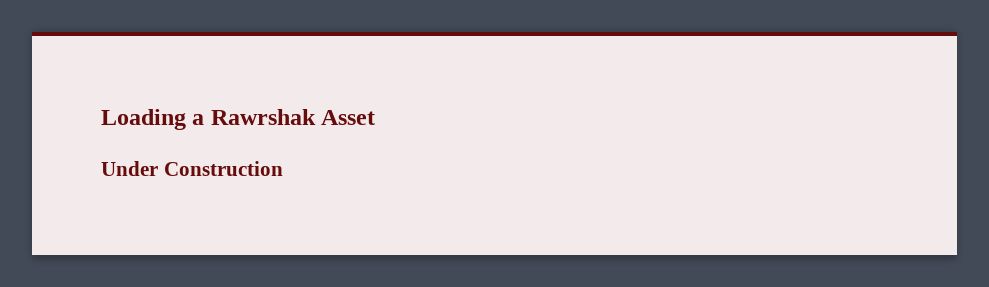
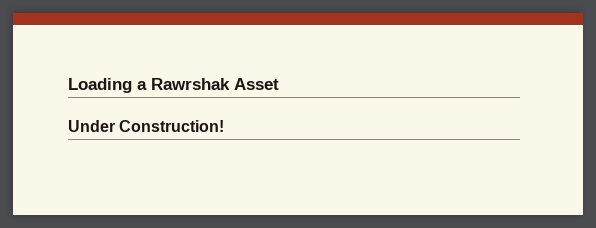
[163,161,283,176] Construction -> [119,120,225,132] Construction!

